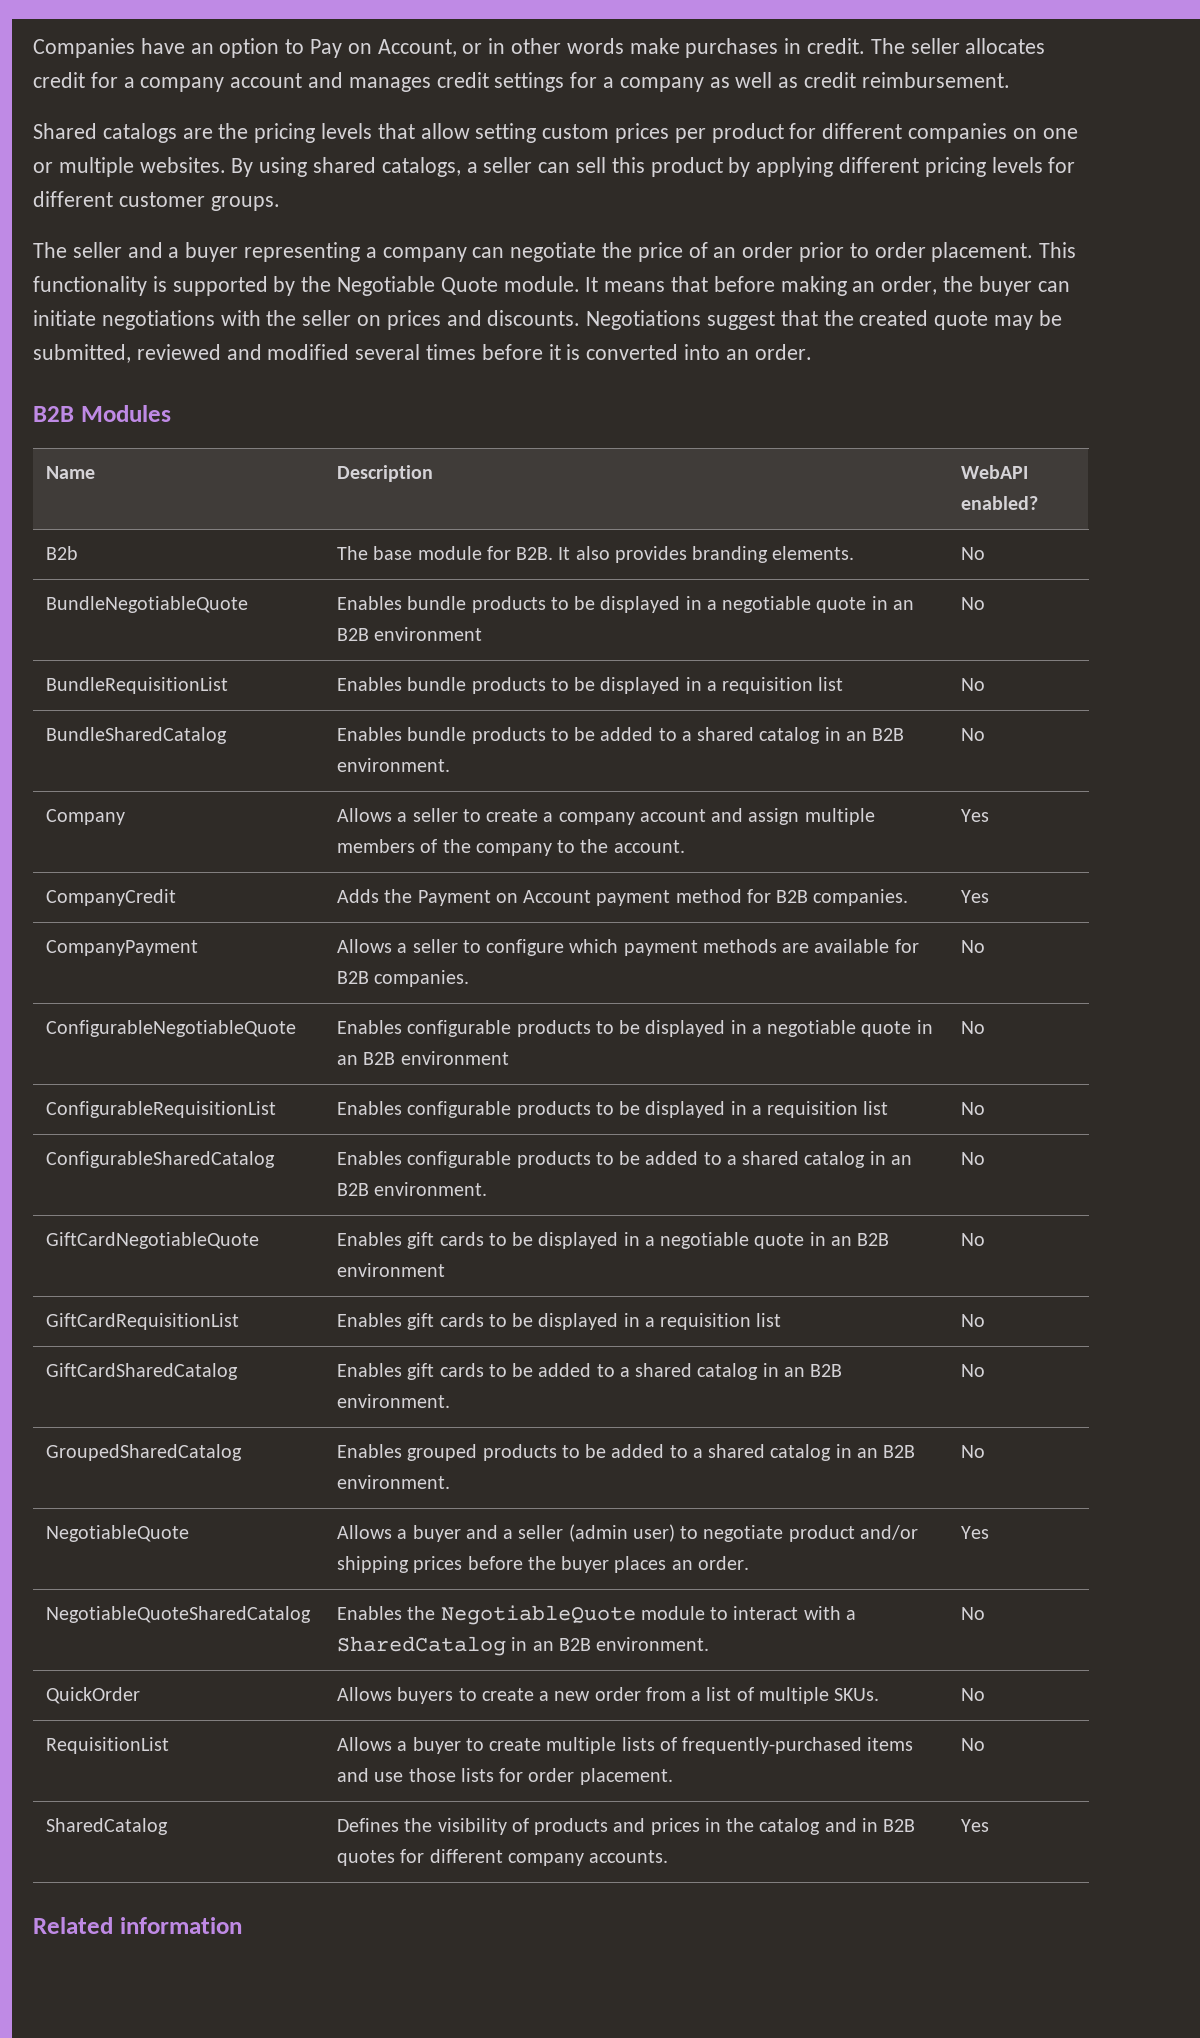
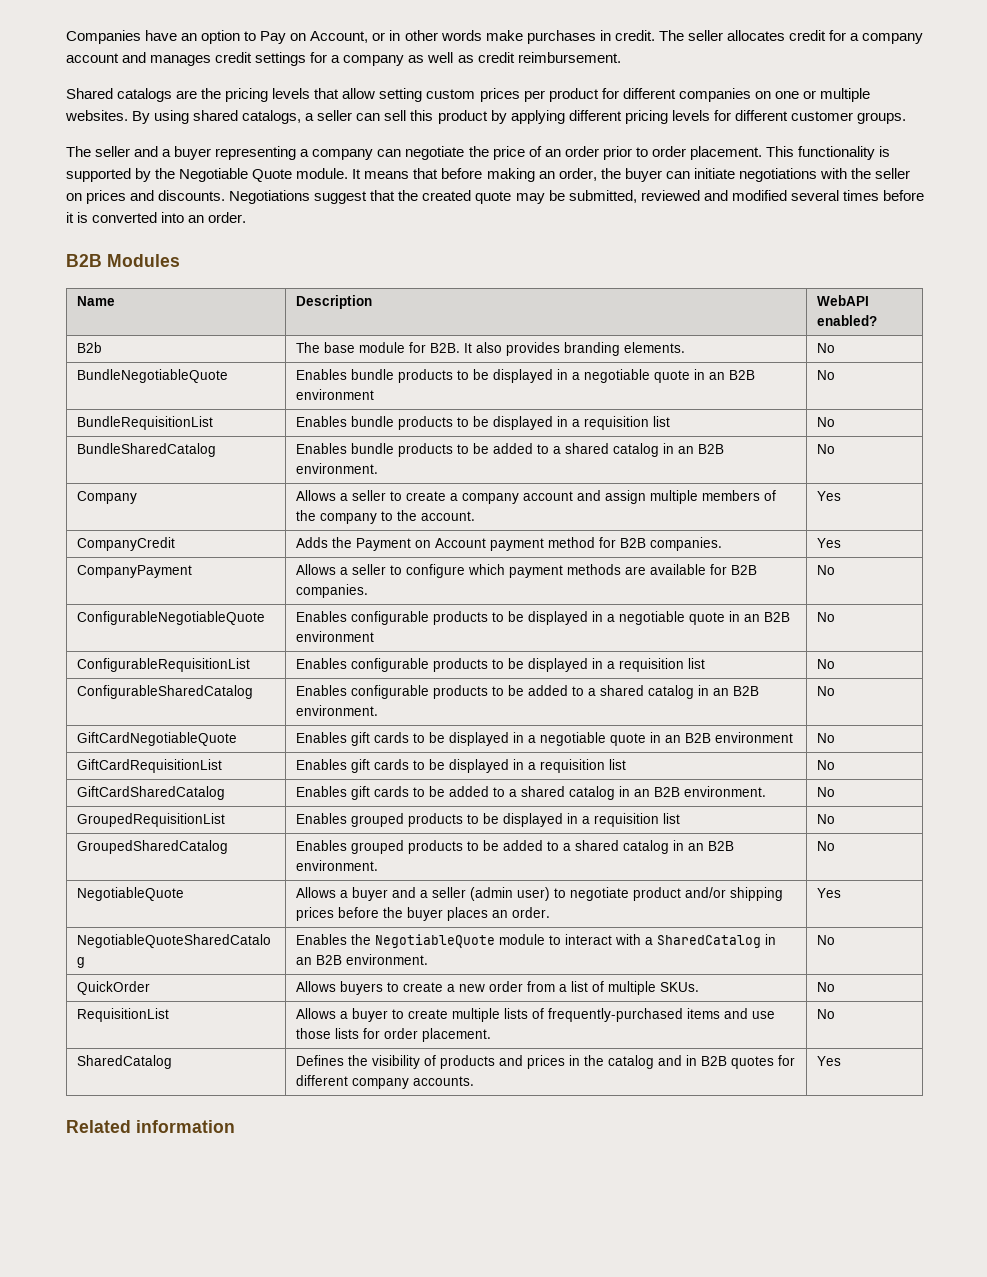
(986, 1370) none -> [77,813,226,827] [296,813,681,827] [817,814,836,824] // GroupedRequisitionList | Enables grouped products to be displayed in a requisition list | No

